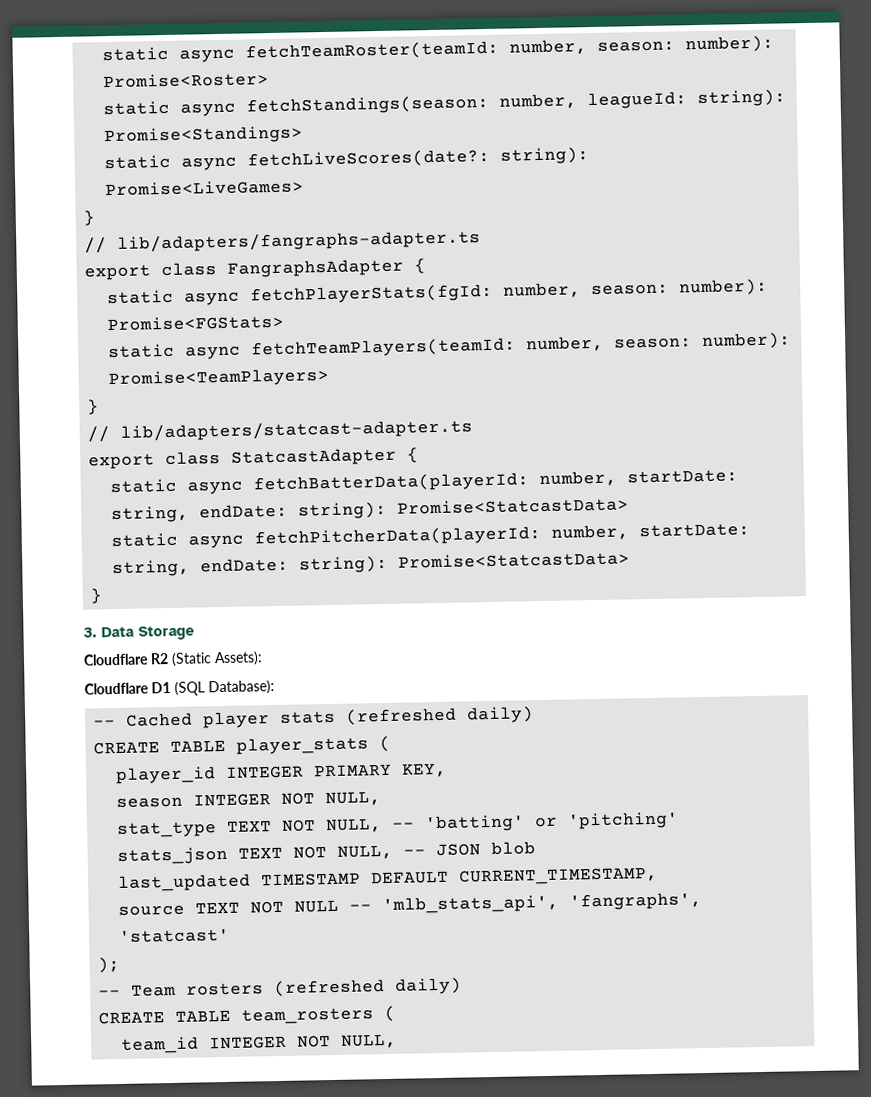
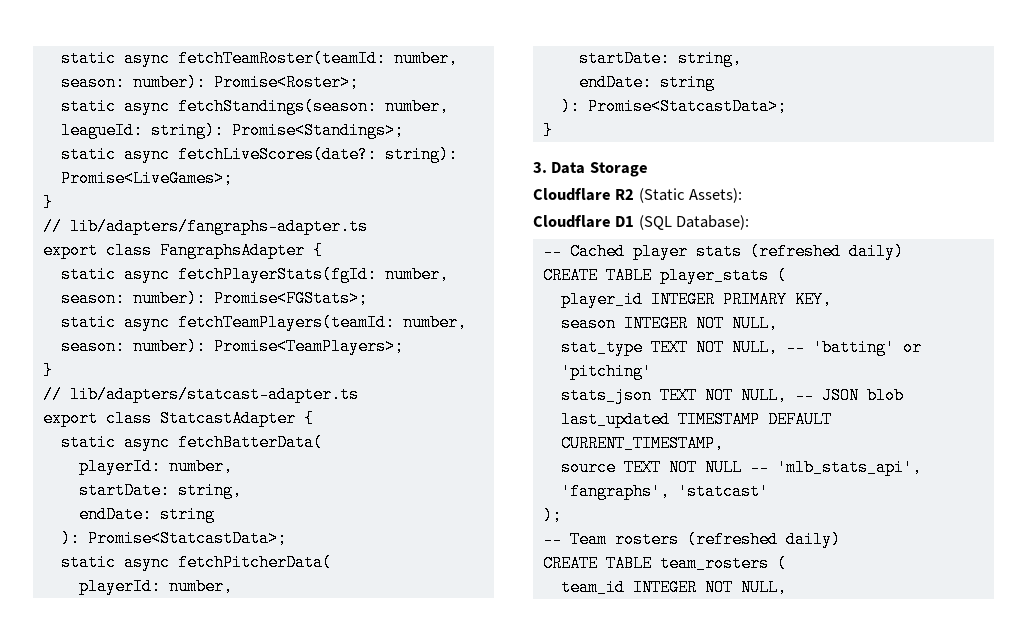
[103,72,270,89] Promise<Roster> -> [213,74,359,91] Promise<Roster>;
[104,125,304,146] Promise<Standings> -> [231,122,404,139] Promise<Standings>;
[105,179,305,197] Promise<LiveGames> -> [60,170,233,187] Promise<LiveGames>;
[107,314,285,332] Promise<FGStats> -> [213,290,368,307] Promise<FGStats>;
[108,367,330,389] Promise<TeamPlayers> -> [213,338,404,355] Promise<TeamPlayers>;
[253,469,739,494] [111,497,630,524] [111,523,751,549] [112,551,631,578] fetchBatterData(playerId: number, startDate: string, endDate: string): Promise<StatcastData> // static async fetchPitcherData(playerId: number, startDate: string, endDate: string): Promise<StatcastData> -> [177,434,323,451] [78,458,233,475] [78,482,242,499] [78,506,215,523] [60,530,287,547] [60,554,332,571] [78,578,233,595] [578,50,742,67] [578,74,715,91] [560,98,787,115] fetchBatterData( // playerId: number, // startDate: string, // endDate: string // ): Promise<StatcastData>; // static async fetchPitcherData( // playerId: number, // startDate: string, // endDate: string // ): Promise<StatcastData>;

